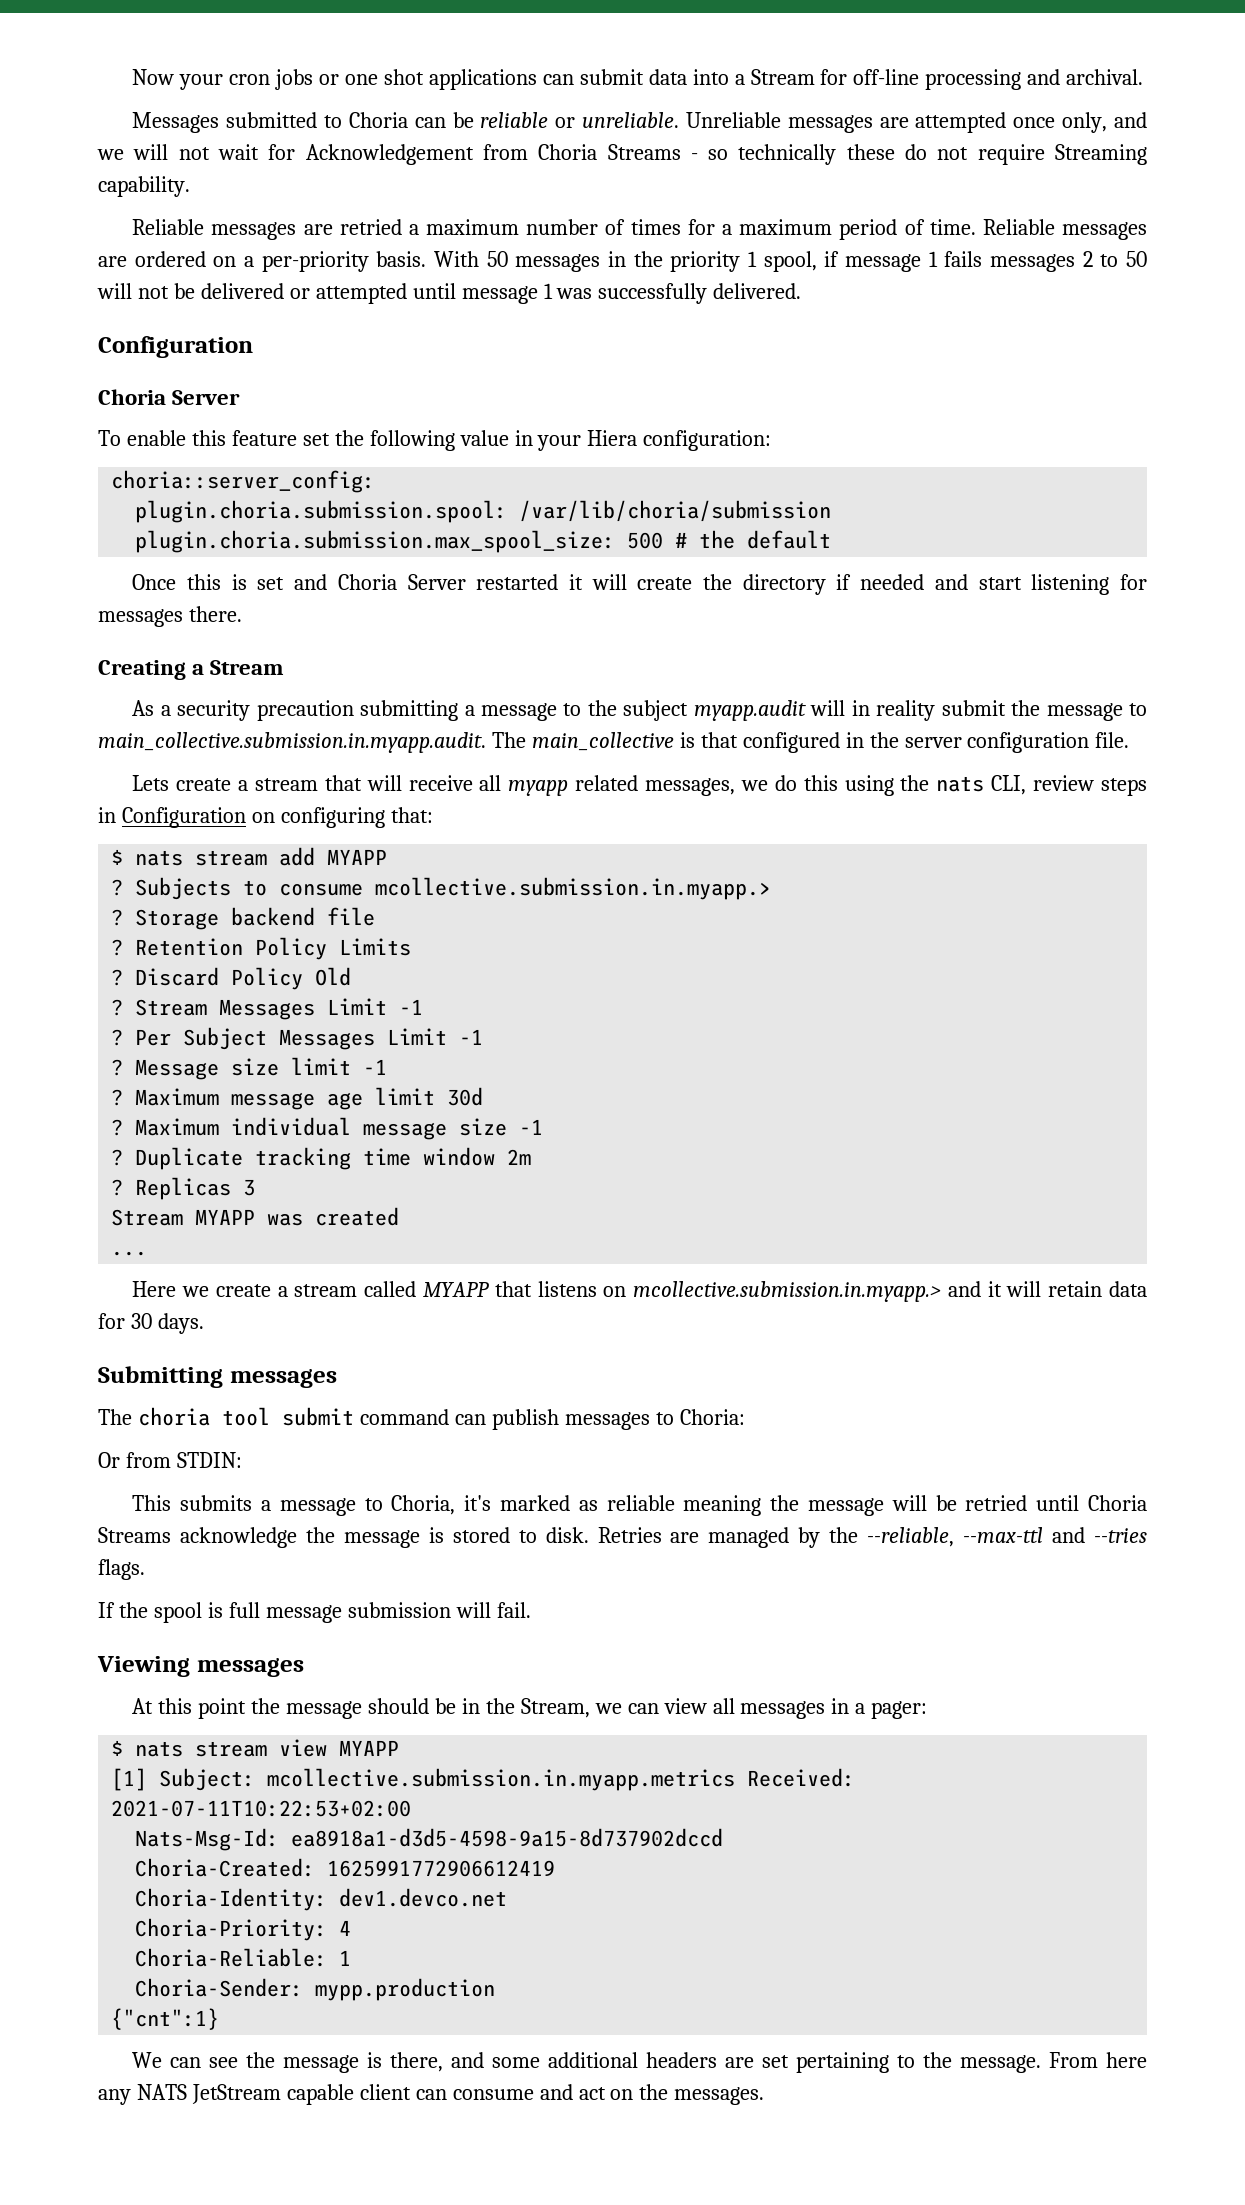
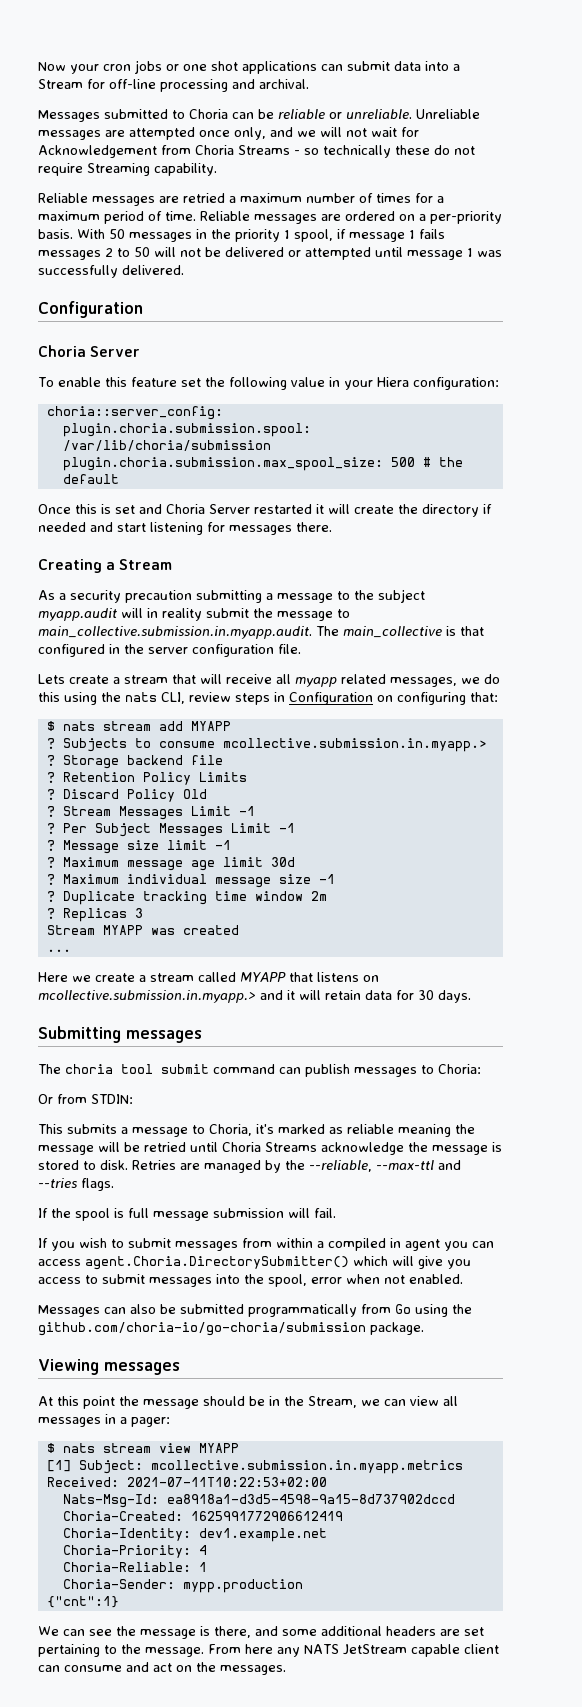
(531, 1610) none -> [38,1238,494,1251] [38,1256,471,1270] [38,1274,463,1287] [38,1304,472,1317] [38,1322,424,1336] // If you wish to submit messages from within a compiled in agent you can access agent.Choria.DirectorySubmitter() which will give you access to submit messages into the spool, error when not enabled. // Messages can also be submitted programmatically from Go using the github.com/choria-io/go-choria/submission package.
[339,1888,508,1907] dev1.devco.net -> [198,1528,327,1542] dev1.example.net

